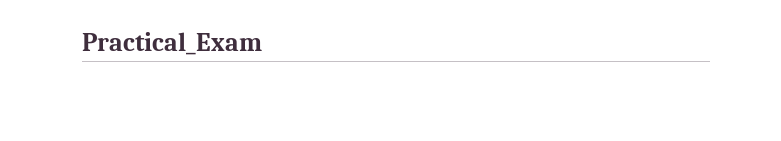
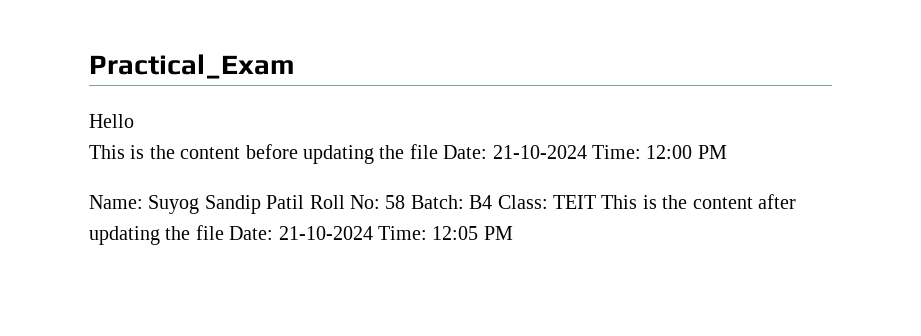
(262, 43) none -> [89,114,134,128] [89,144,727,164] [89,194,796,214] [89,225,513,245] // Hello // This is the content before updating the file Date: 21-10-2024 Time: 12:00 PM // Name: Suyog Sandip Patil Roll No: 58 Batch: B4 Class: TEIT This is the content after updating the file Date: 21-10-2024 Time: 12:05 PM

